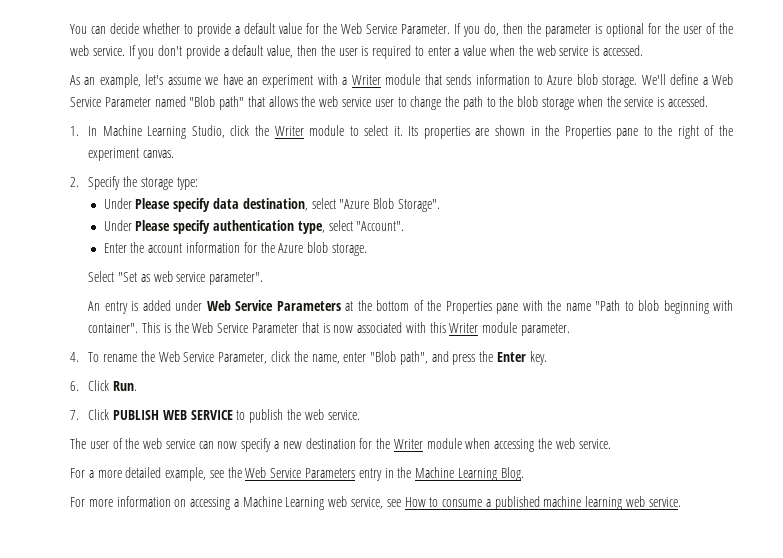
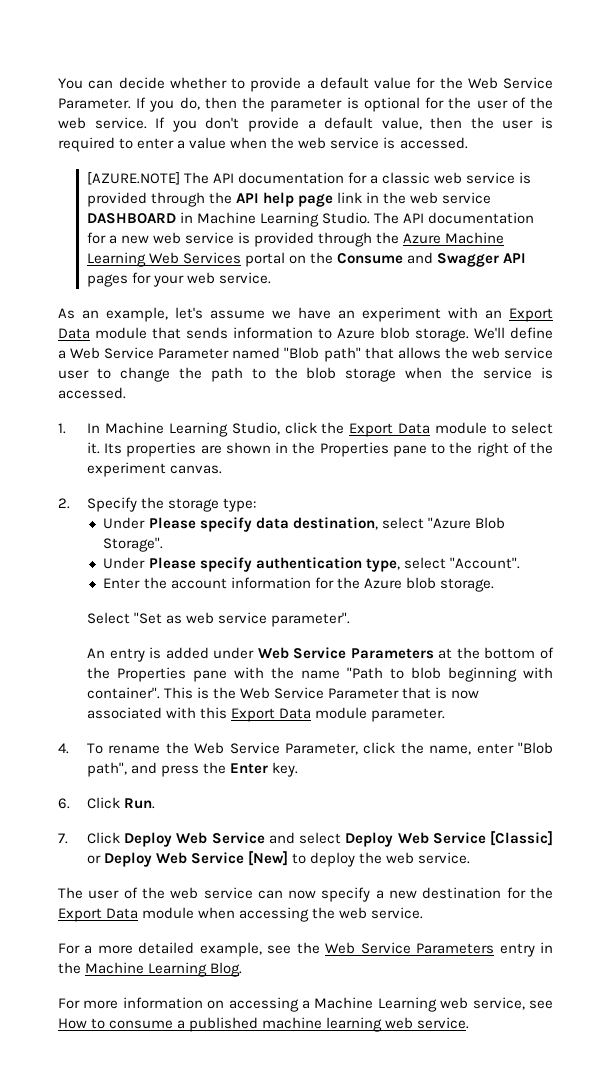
(643, 50) none -> [86,172,532,185] [86,192,492,207] [86,212,535,227] [86,232,505,247] [86,252,527,267] [86,272,272,287] // [AZURE.NOTE] The API documentation for a classic web service is provided through the API help page link in the web service DASHBOARD in Machine Learning Studio. The API documentation for a new web service is provided through the Azure Machine Learning Web Services portal on the Consume and Swagger API pages for your web service.
[342,75,381,85] a Writer -> [485,308,553,322] [58,328,90,339] an Export Data
[274,126,304,136] Writer -> [349,423,431,437] Export Data
[449,323,479,333] Writer -> [231,708,312,722] Export Data
[113,409,284,423] PUBLISH WEB SERVICE to publish -> [124,831,553,847] [86,851,356,867] Deploy Web Service and select Deploy Web Service [Classic] or Deploy Web Service [New] to deploy
[393,439,423,449] Writer -> [58,908,139,922] Export Data

